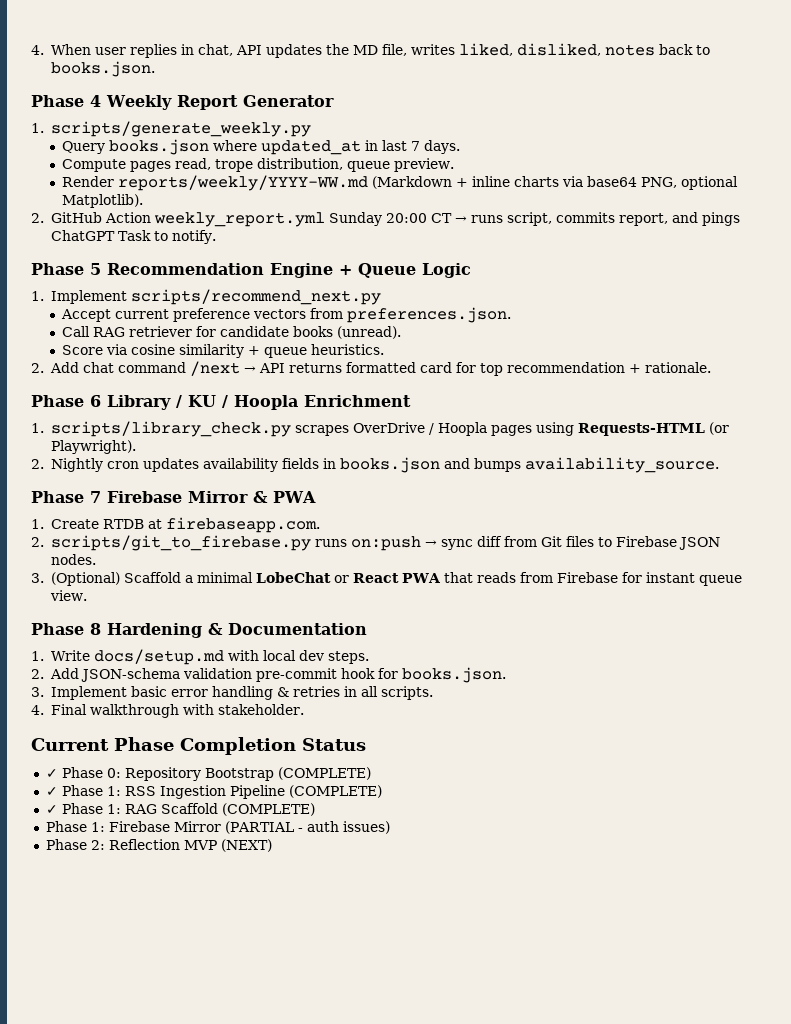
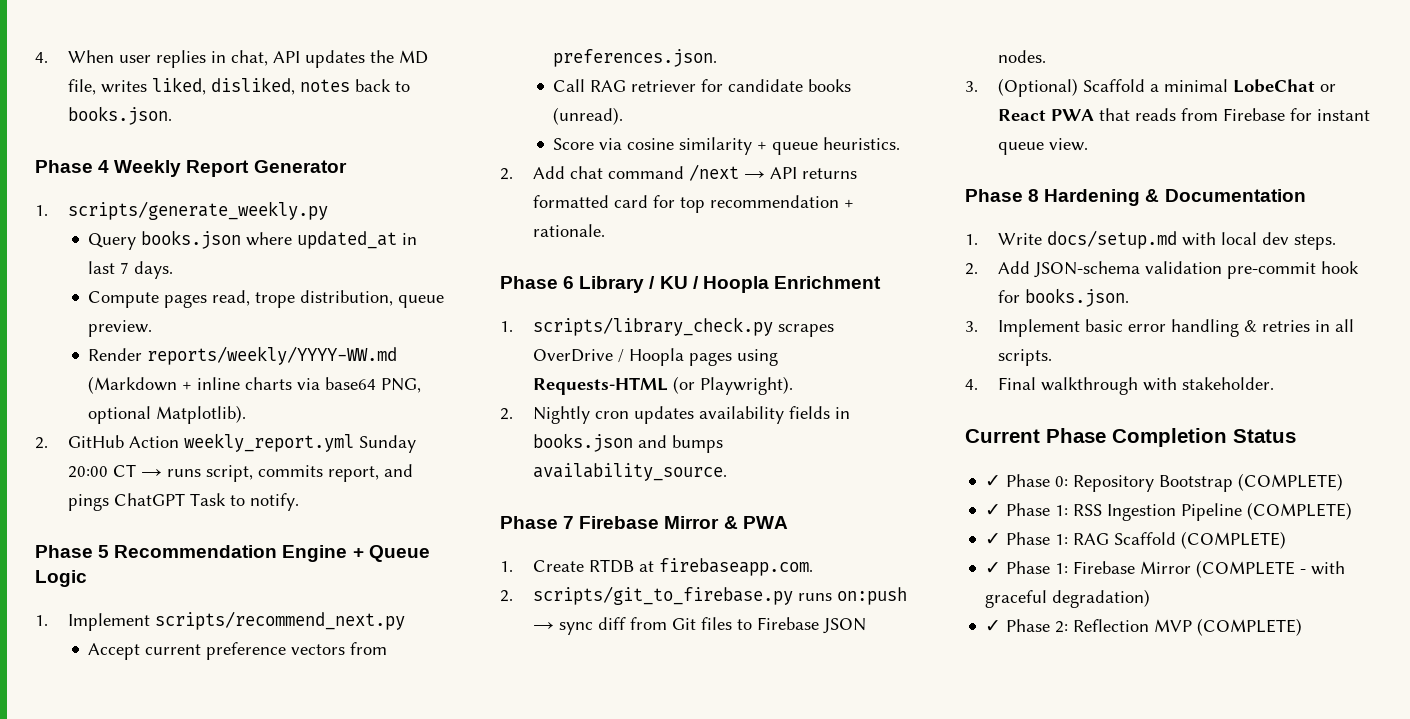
(315, 809) none -> [985,562,1002,574] ✓
[224,821,390,834] (PARTIAL - auth issues) // -> [1196,560,1346,578] [985,589,1151,608] [985,620,1002,632] (COMPLETE - with graceful degradation) // ✓
[220,839,272,852] (NEXT) -> [1197,618,1303,636] (COMPLETE)

